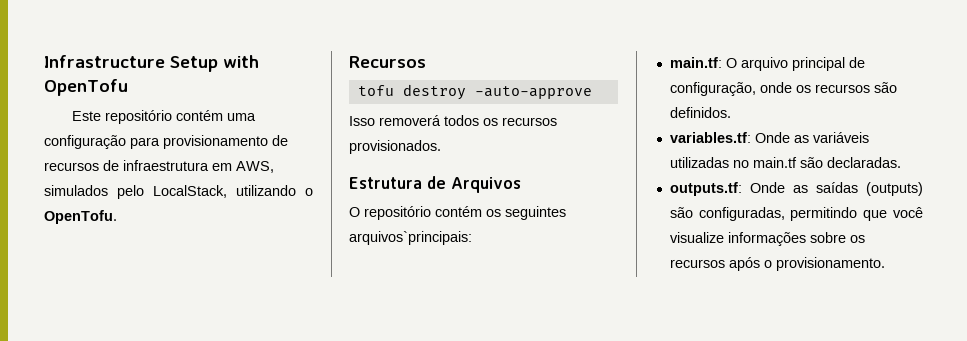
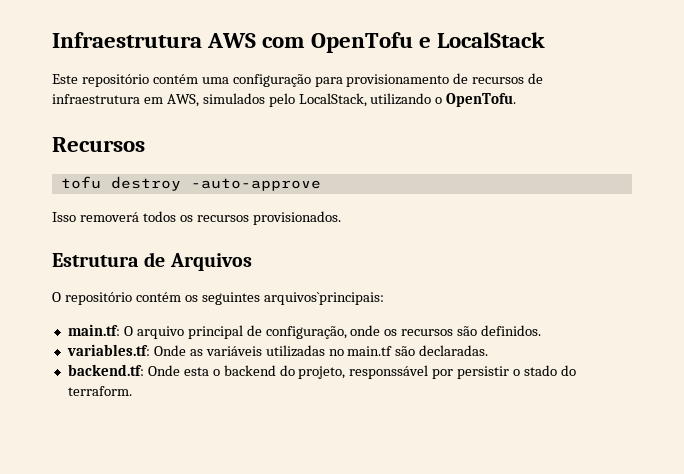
[44,55,259,72] Infrastructure Setup with -> [52,32,306,48] Infraestrutura AWS com
(128, 87) none -> [419,32,546,48] e LocalStack
[669,182,923,196] [669,207,923,221] [669,232,865,246] [669,257,885,271] outputs.tf: Onde as saídas (outputs) são configuradas, permitindo que você visualize informações sobre os recursos após o provisionamento. -> [67,364,576,379] [67,386,132,396] backend.tf: Onde esta o backend do projeto, responssável por persistir o stado do terraform.

